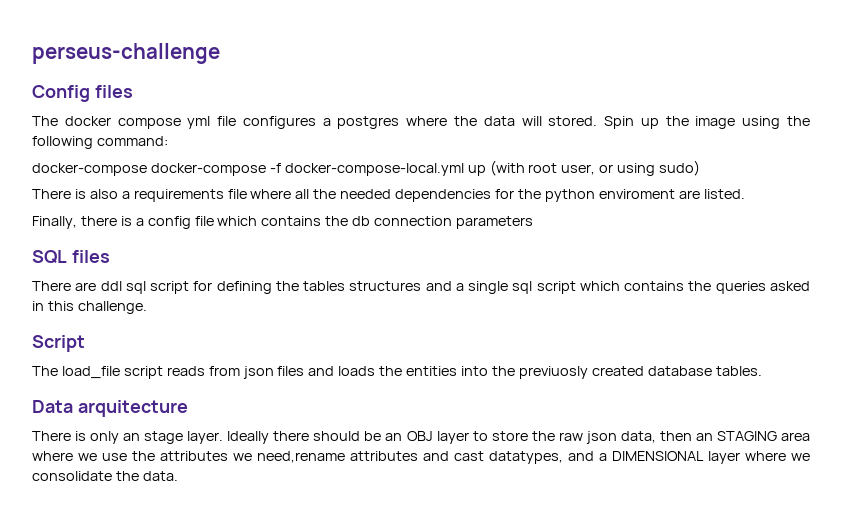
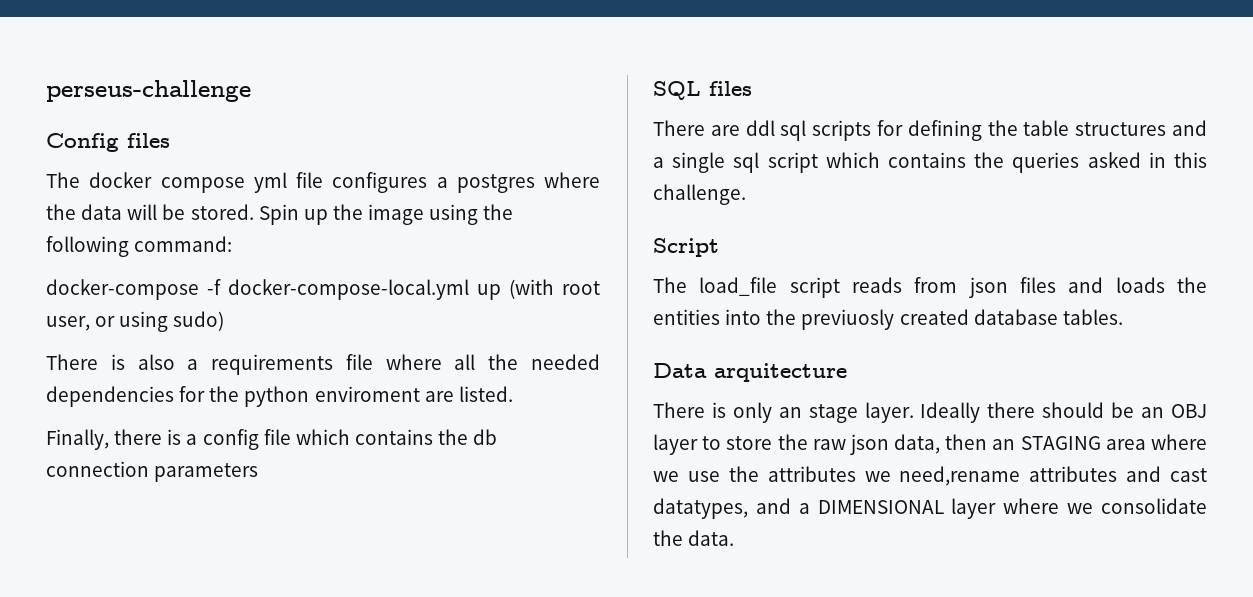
(542, 121) none -> [162,204,186,220] be
[150,163,266,176] docker-compose -> (199, 289) none
[150,281,190,294] script -> [812,120,872,141] scripts
[303,281,346,291] tables -> [1023,120,1070,136] table

